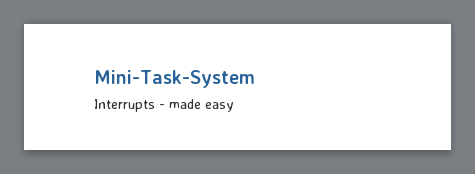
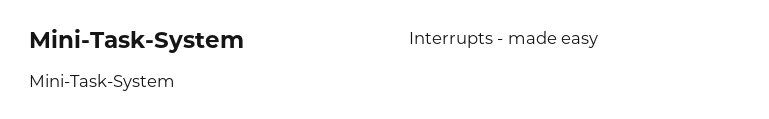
[94,70,255,88] Mini-Task-System -> [29,29,244,53] [29,74,175,91] Mini-Task-System // Mini-Task-System

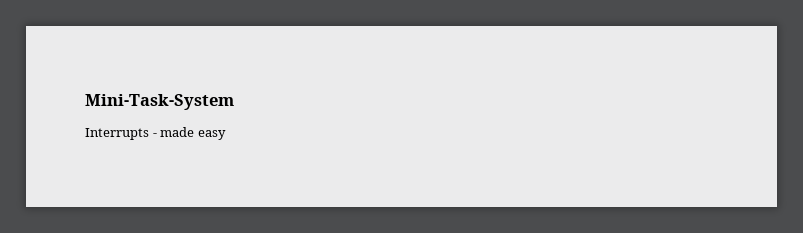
[29,29,244,53] [29,74,175,91] Mini-Task-System // Mini-Task-System -> [85,94,234,110] Mini-Task-System

